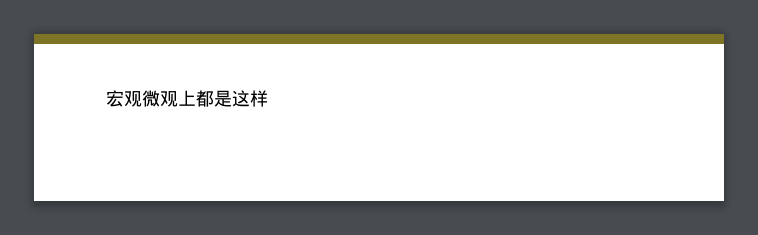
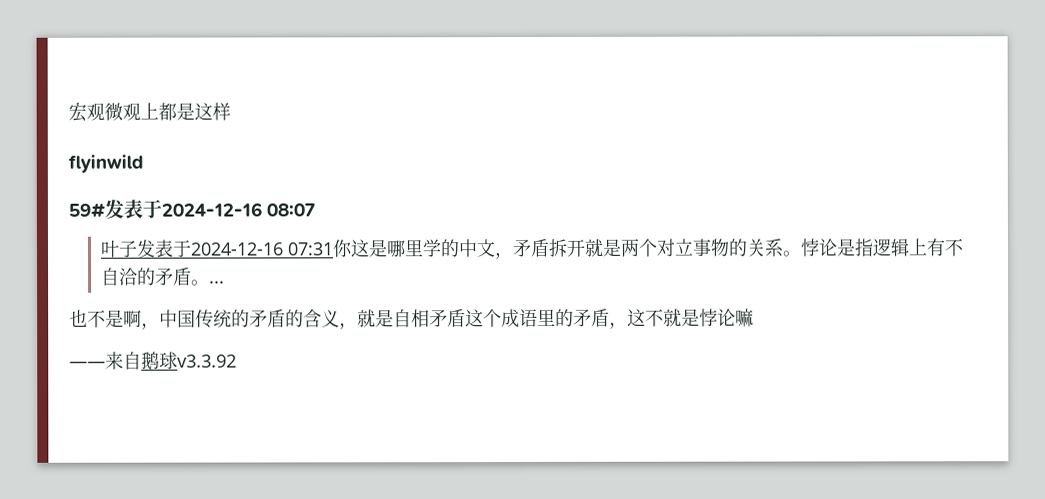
(268, 98) none -> [68,154,144,173] [68,199,316,219] [99,238,964,260] [100,267,225,286] [69,308,754,330] [69,351,237,371] // flyinwild // 59#发表于2024-12-16 08:07 // 叶子发表于2024-12-16 07:31你这是哪里学的中文，矛盾拆开就是两个对立事物的关系。悖论是指逻辑上有不自洽的矛盾。... // 也不是啊，中国传统的矛盾的含义，就是自相矛盾这个成语里的矛盾，这不就是悖论嘛 // ——来自鹅球v3.3.92

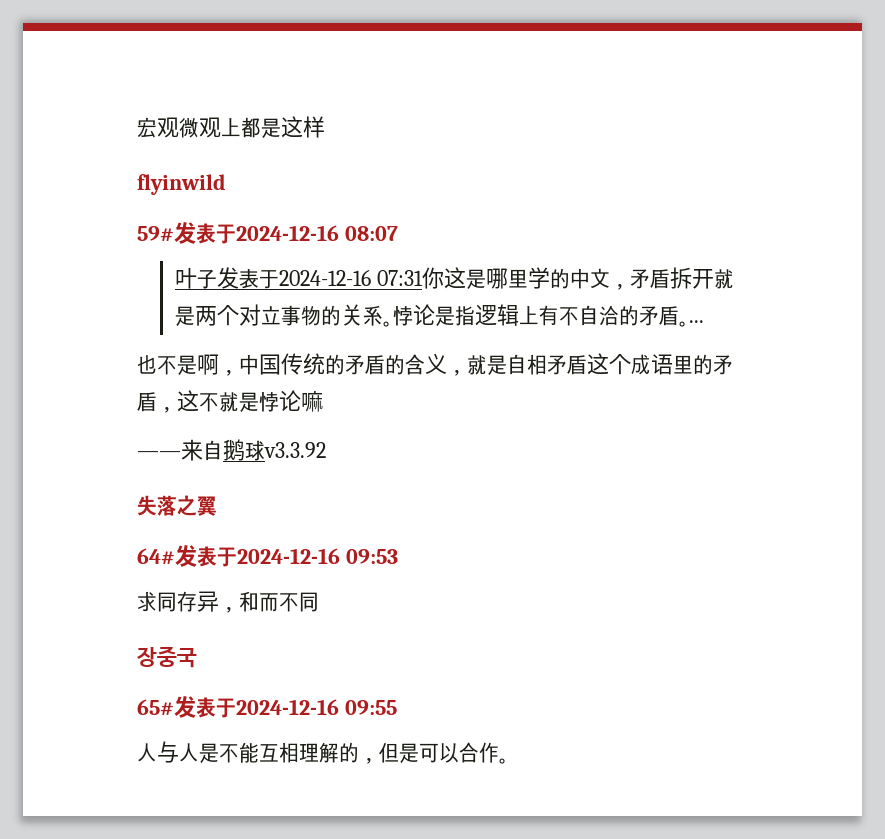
(237, 361) none -> [137,495,217,516] [137,545,398,567] [137,591,319,613] [137,646,197,668] [137,696,397,718] [137,741,509,764] // 失落之翼 // 64#发表于2024-12-16 09:53 // 求同存异，和而不同 // 장중국 // 65#发表于2024-12-16 09:55 // 人与人是不能互相理解的，但是可以合作。

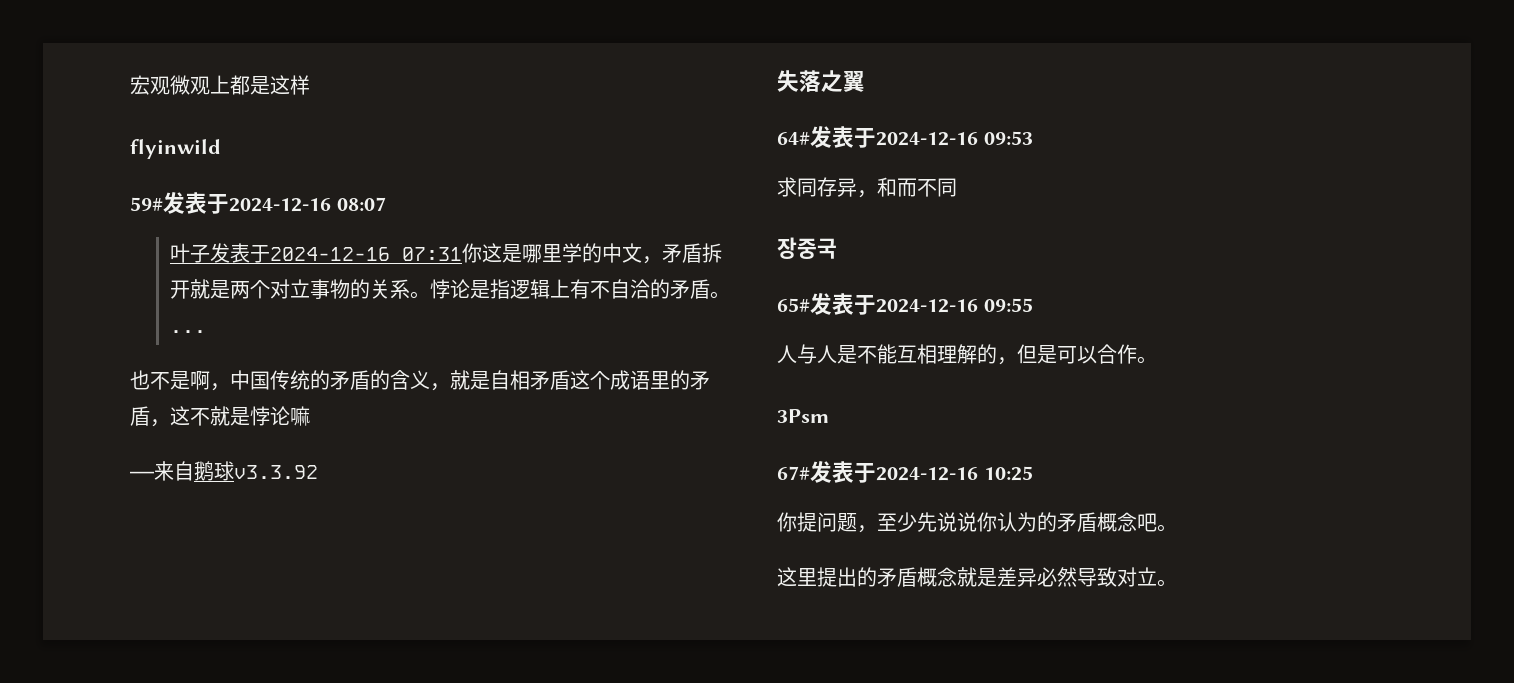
(509, 761) none -> [777,409,829,423] [777,461,1033,483] [777,512,1177,533] [777,567,1177,587] // 3Psm // 67#发表于2024-12-16 10:25 // 你提问题，至少先说说你认为的矛盾概念吧。 // 这里提出的矛盾概念就是差异必然导致对立。

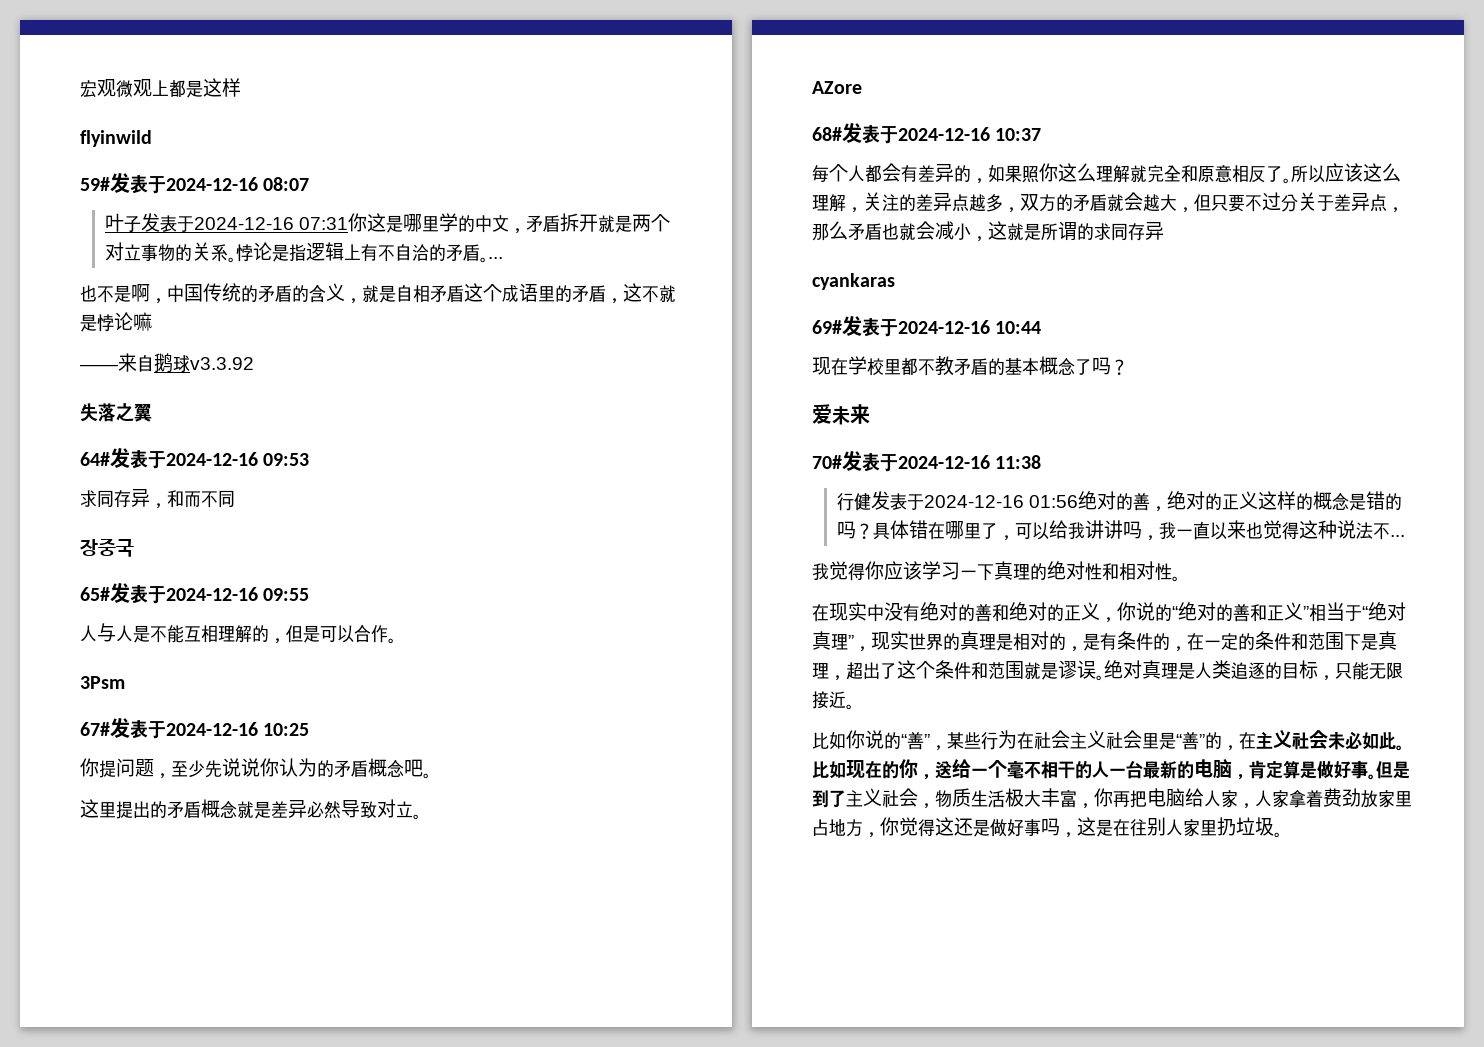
(1177, 583) none -> [812,81,862,94] [812,123,1042,144] [812,163,1401,184] [812,192,1404,213] [812,221,1164,242] [812,273,895,290] [812,316,1042,337] [812,356,1128,376] [812,404,870,425] [812,451,1042,472] [837,491,1403,512] [837,520,1406,541] [812,561,1180,582] [812,602,1406,623] [812,631,1397,652] [812,660,1403,681] [812,691,854,710] [812,730,1404,751] [812,759,1410,780] [812,788,1412,809] [812,817,1282,838] // AZore // 68#发表于2024-12-16 10:37 // 每个人都会有差异的，如果照你这么理解就完全和原意相反了。所以应该这么理解，关注的差异点越多，双方的矛盾就会越大，但只要不过分关于差异点，那么矛盾也就会减小，这就是所谓的求同存异 // cyankaras // 69#发表于2024-12-16 10:44 // 现在学校里都不教矛盾的基本概念了吗？ // 爱未来 // 70#发表于2024-12-16 11:38 // 行健发表于2024-12-16 01:56绝对的善，绝对的正义这样的概念是错的吗？具体错在哪里了，可以给我讲讲吗，我一直以来也觉得这种说法不... // 我觉得你应该学习一下真理的绝对性和相对性。 // 在现实中没有绝对的善和绝对的正义，你说的“绝对的善和正义”相当于“绝对真理”，现实世界的真理是相对的，是有条件的，在一定的条件和范围下是真理，超出了这个条件和范围就是谬误。绝对真理是人类追逐的目标，只能无限接近。 // 比如你说的“善”，某些行为在社会主义社会里是“善”的，在主义社会未必如此。比如现在的你，送给一个毫不相干的人一台最新的电脑，肯定算是做好事。但是到了主义社会，物质生活极大丰富，你再把电脑给人家，人家拿着费劲放家里占地方，你觉得这还是做好事吗，这是在往别人家里扔垃圾。

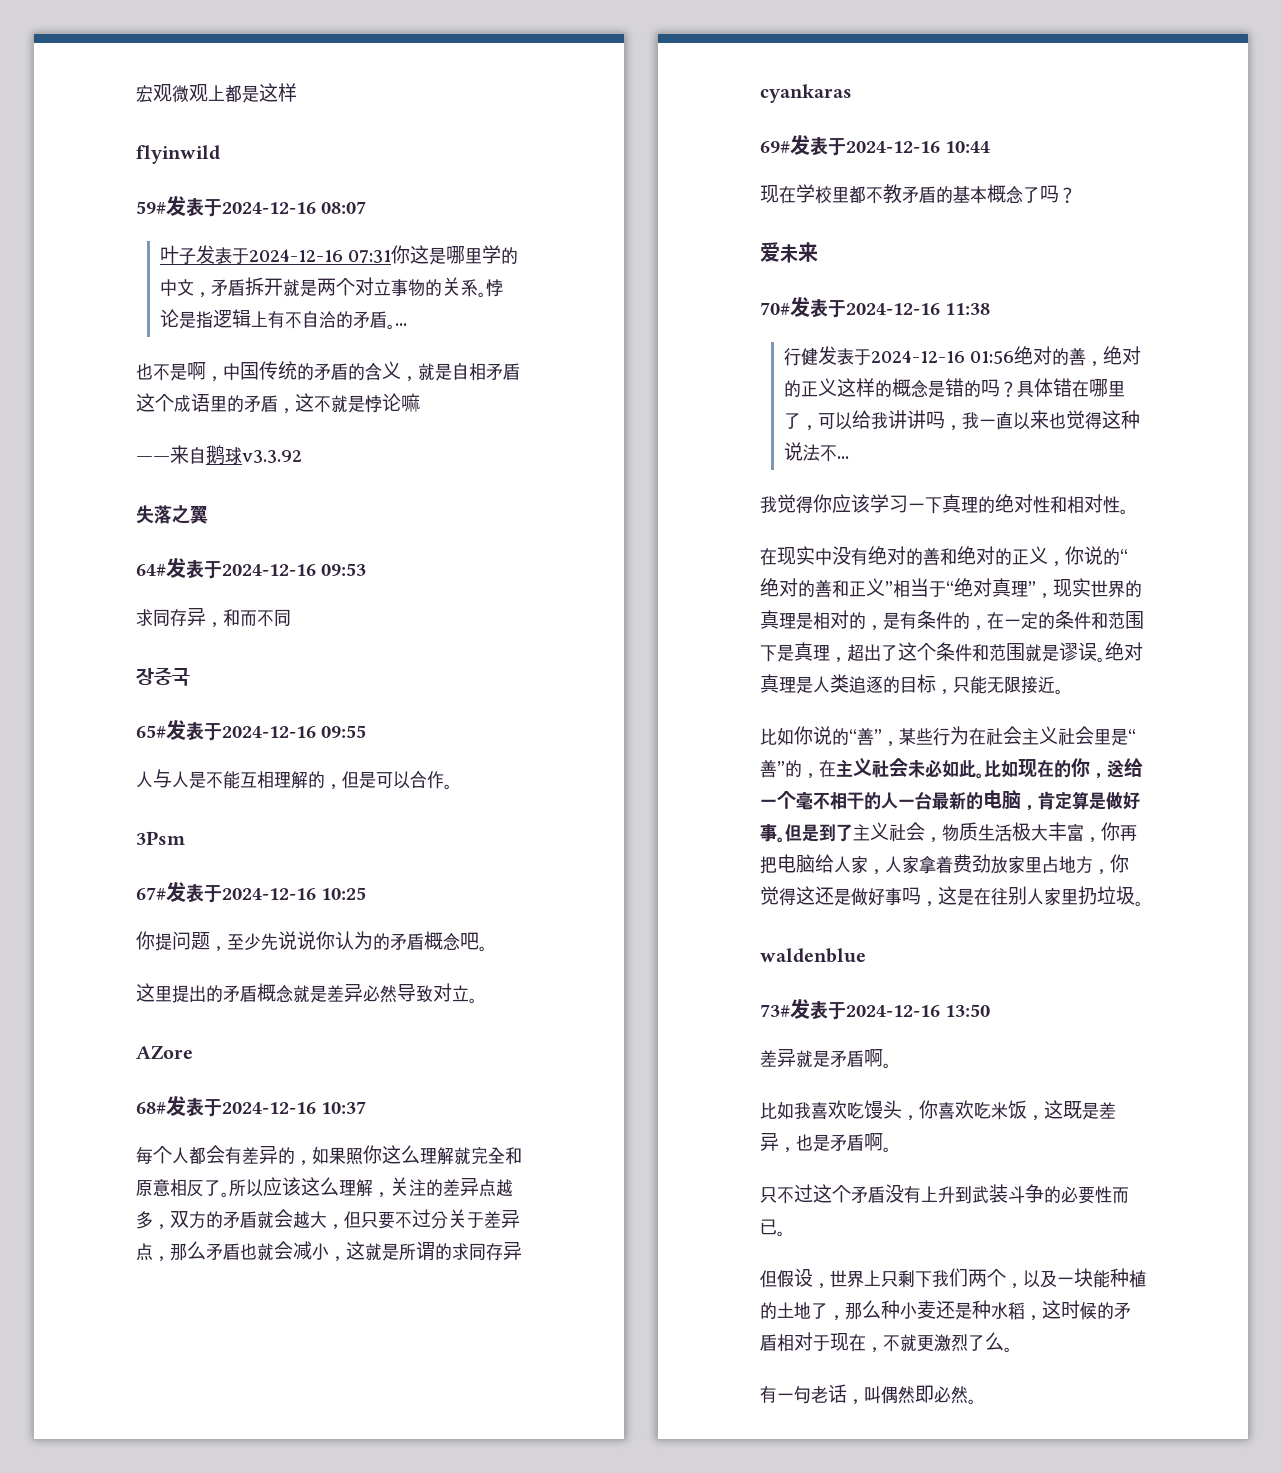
(1282, 835) none -> [760,948,866,963] [760,999,991,1020] [760,1048,891,1069] [760,1100,1116,1121] [760,1132,891,1153] [760,1184,1129,1204] [760,1219,785,1237] [760,1268,1146,1289] [760,1300,1131,1321] [760,1332,1012,1353] [760,1384,976,1405] // waldenblue // 73#发表于2024-12-16 13:50 // 差异就是矛盾啊。 // 比如我喜欢吃馒头，你喜欢吃米饭，这既是差异，也是矛盾啊。 // 只不过这个矛盾没有上升到武装斗争的必要性而已。 // 但假设，世界上只剩下我们两个，以及一块能种植的土地了，那么种小麦还是种水稻，这时候的矛盾相对于现在，不就更激烈了么。 // 有一句老话，叫偶然即必然。

